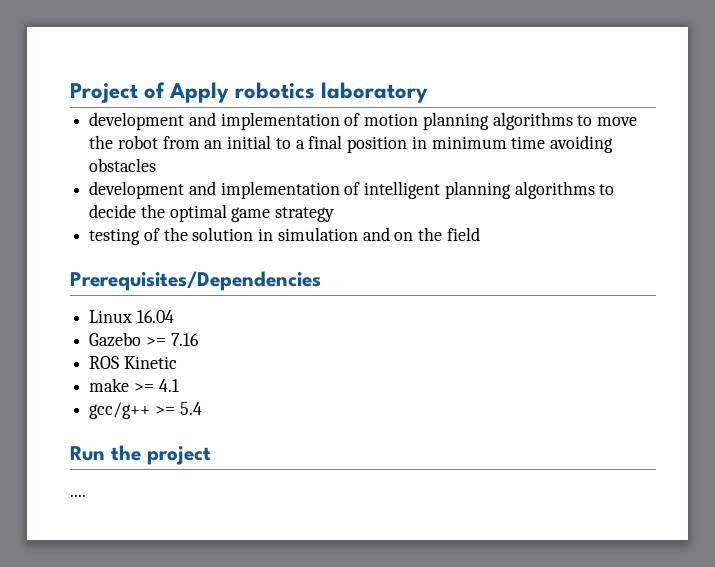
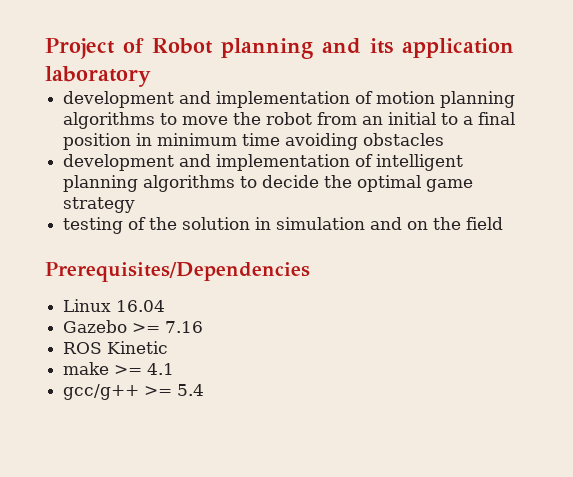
[169,82,316,103] Apply robotics -> [152,38,514,59] Robot planning and its application
[70,445,211,465] [70,494,86,497] // Run the project // .... -> (205, 390) none

